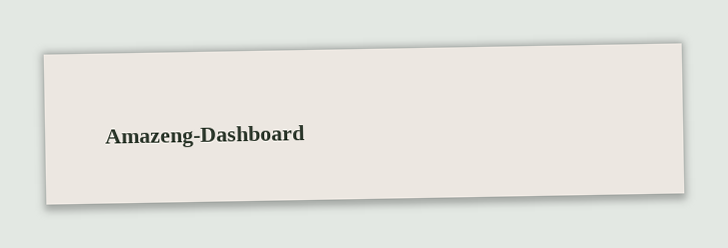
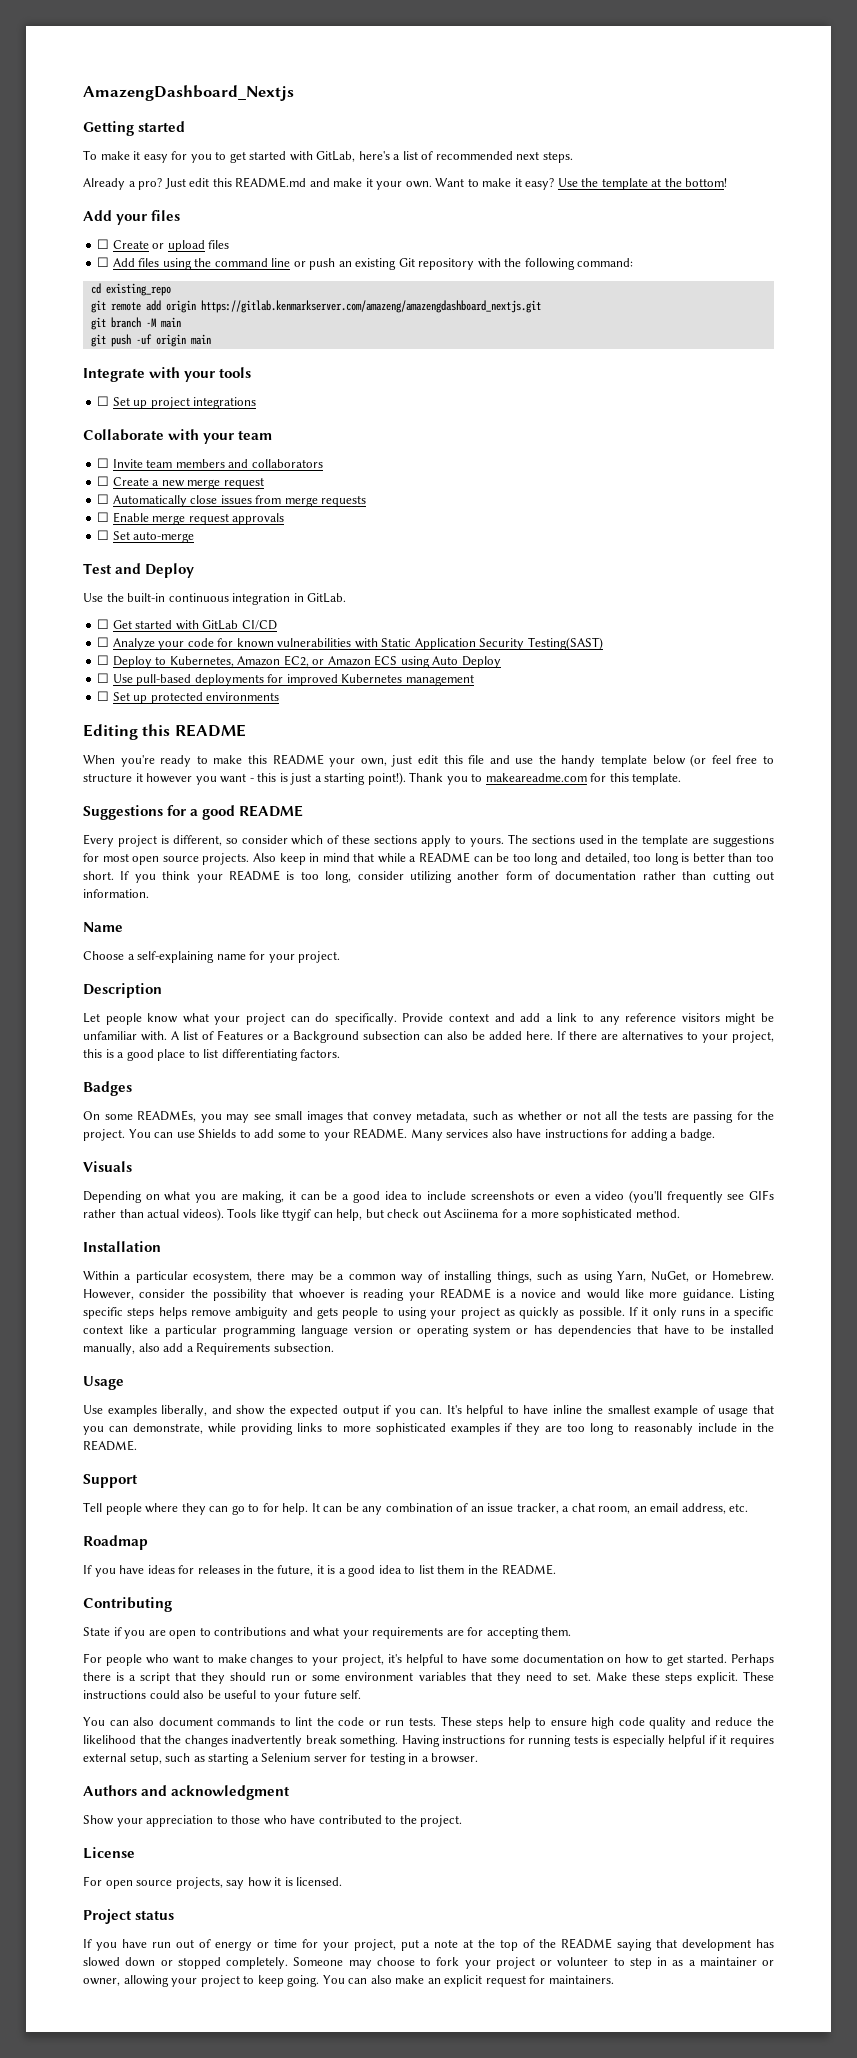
[105,125,305,149] Amazeng-Dashboard -> [83,85,294,101] [83,121,186,136] [83,150,573,163] [83,177,728,190] [83,210,181,225] [97,239,230,252] [97,257,634,270] [90,283,171,296] [90,300,541,313] [90,317,181,330] [90,334,211,347] [83,367,252,382] [97,396,257,409] [83,429,273,444] [97,458,323,468] [97,476,264,489] [97,494,367,507] [97,512,285,525] [97,530,195,543] [83,563,195,578] [83,593,347,605] [97,619,277,630] [97,637,603,650] [97,655,501,668] [97,673,474,686] [97,691,280,704] [83,724,246,740] [83,754,774,767] [83,772,682,785] [83,805,304,820] [83,834,774,847] [83,852,774,865] [83,870,775,883] [83,889,149,898] [83,922,123,932] [83,951,341,963] [83,983,162,998] [83,1013,775,1025] [83,1030,774,1043] [83,1049,341,1061] [83,1081,132,1096] [83,1110,774,1123] [83,1128,715,1141] [83,1161,132,1172] [83,1190,774,1203] [83,1208,680,1221] [83,1241,161,1252] [83,1271,774,1283] [83,1288,775,1301] [83,1307,775,1319] [83,1325,775,1337] [83,1343,334,1355] [83,1376,124,1390] [83,1405,774,1417] [83,1423,774,1435] [83,1440,137,1451] [83,1474,138,1488] [83,1502,749,1515] [83,1535,148,1550] [83,1564,556,1577] [83,1597,172,1612] [83,1627,572,1639] [83,1653,775,1666] [83,1671,774,1684] [83,1690,362,1702] [83,1716,774,1729] [83,1735,774,1747] [83,1753,479,1765] [83,1785,291,1800] [83,1815,463,1827] [83,1847,135,1859] [83,1876,343,1889] [83,1909,175,1924] [83,1938,774,1951] [83,1957,774,1969] [83,1975,614,1987] AmazengDashboard_Nextjs // Getting started // To make it easy for you to get started with GitLab, here's a list of recommended next steps. // Already a pro? Just edit this README.md and make it your own. Want to make it easy? Use the template at the bottom! // Add your files // ☐ Create or upload files // ☐ Add files using the command line or push an existing Git repository with the following command: // cd existing_repo // git remote add origin https://gitlab.kenmarkserver.com/amazeng/amazengdashboard_nextjs.git // git branch -M main // git push -uf origin main // Integrate with your tools // ☐ Set up project integrations // Collaborate with your team // ☐ Invite team members and collaborators // ☐ Create a new merge request // ☐ Automatically close issues from merge requests // ☐ Enable merge request approvals // ☐ Set auto-merge // Test and Deploy // Use the built-in continuous integration in GitLab. // ☐ Get started with GitLab CI/CD // ☐ Analyze your code for known vulnerabilities with Static Application Security Testing(SAST) // ☐ Deploy to Kubernetes, Amazon EC2, or Amazon ECS using Auto Deploy // ☐ Use pull-based deployments for improved Kubernetes management // ☐ Set up protected environments // Editing this README // When you're ready to make this README your own, just edit this file and use the handy template below (or feel free to structure it however you want - this is just a starting point!). Thank you to makeareadme.com for this template. // Suggestions for a good README // Every project is different, so consider which of these sections apply to yours. The sections used in the template are suggestions for most open source projects. Also keep in mind that while a README can be too long and detailed, too long is better than too short. If you think your README is too long, consider utilizing another form of documentation rather than cutting out information. // Name // Choose a self-explaining name for your project. // Description // Let people know what your project can do specifically. Provide context and add a link to any reference visitors might be unfamiliar with. A list of Features or a Background subsection can also be added here. If there are alternatives to your project, this is a good place to list differentiating factors. // Badges // On some READMEs, you may see small images that convey metadata, such as whether or not all the tests are passing for the project. You can use Shields to add some to your README. Many services also have instructions for adding a badge. // Visuals // Depending on what you are making, it can be a good idea to include screenshots or even a video (you'll frequently see GIFs rather than actual videos). Tools like ttygif can help, but check out Asciinema for a more sophisticated method. // Installation // Within a particular ecosystem, there may be a common way of installing things, such as using Yarn, NuGet, or Homebrew. However, consider the possibility that whoever is reading your README is a novice and would like more guidance. Listing specific steps helps remove ambiguity and gets people to using your project as quickly as possible. If it only runs in a specific context like a particular programming language version or operating system or has dependencies that have to be installed manually, also add a Requirements subsection. // Usage // Use examples liberally, and show the expected output if you can. It's helpful to have inline the smallest example of usage that you can demonstrate, while providing links to more sophisticated examples if they are too long to reasonably include in the README. // Support // Tell people where they can go to for help. It can be any combination of an issue tracker, a chat room, an email address, etc. // Roadmap // If you have ideas for releases in the future, it is a good idea to list them in the README. // Contributing // State if you are open to contributions and what your requirements are for accepting them. // For people who want to make changes to your project, it's helpful to have some documentation on how to get started. Perhaps there is a script that they should run or some environment variables that they need to set. Make these steps explicit. These instructions could also be useful to your future self. // You can also document commands to lint the code or run tests. These steps help to ensure high code quality and reduce the likelihood that the changes inadvertently break something. Having instructions for running tests is especially helpful if it requires external setup, such as starting a Selenium server for testing in a browser. // Authors and acknowledgment // Show your appreciation to those who have contributed to the project. // License // For open source projects, say how it is licensed. // Project status // If you have run out of energy or time for your project, put a note at the top of the README saying that development has slowed down or stopped completely. Someone may choose to fork your project or volunteer to step in as a maintainer or owner, allowing your project to keep going. You can also make an explicit request for maintainers.

